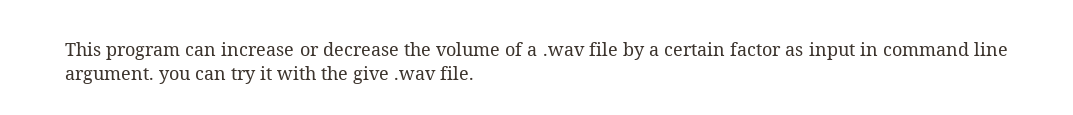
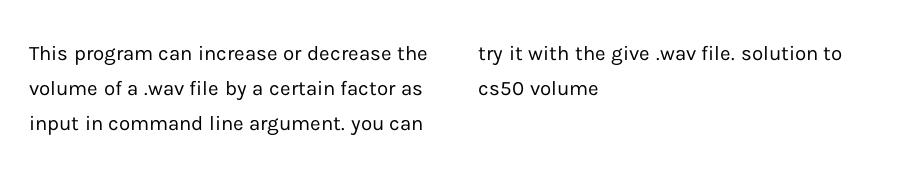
(474, 73) none -> [740,45,843,61] [478,81,599,96] solution to cs50 volume

